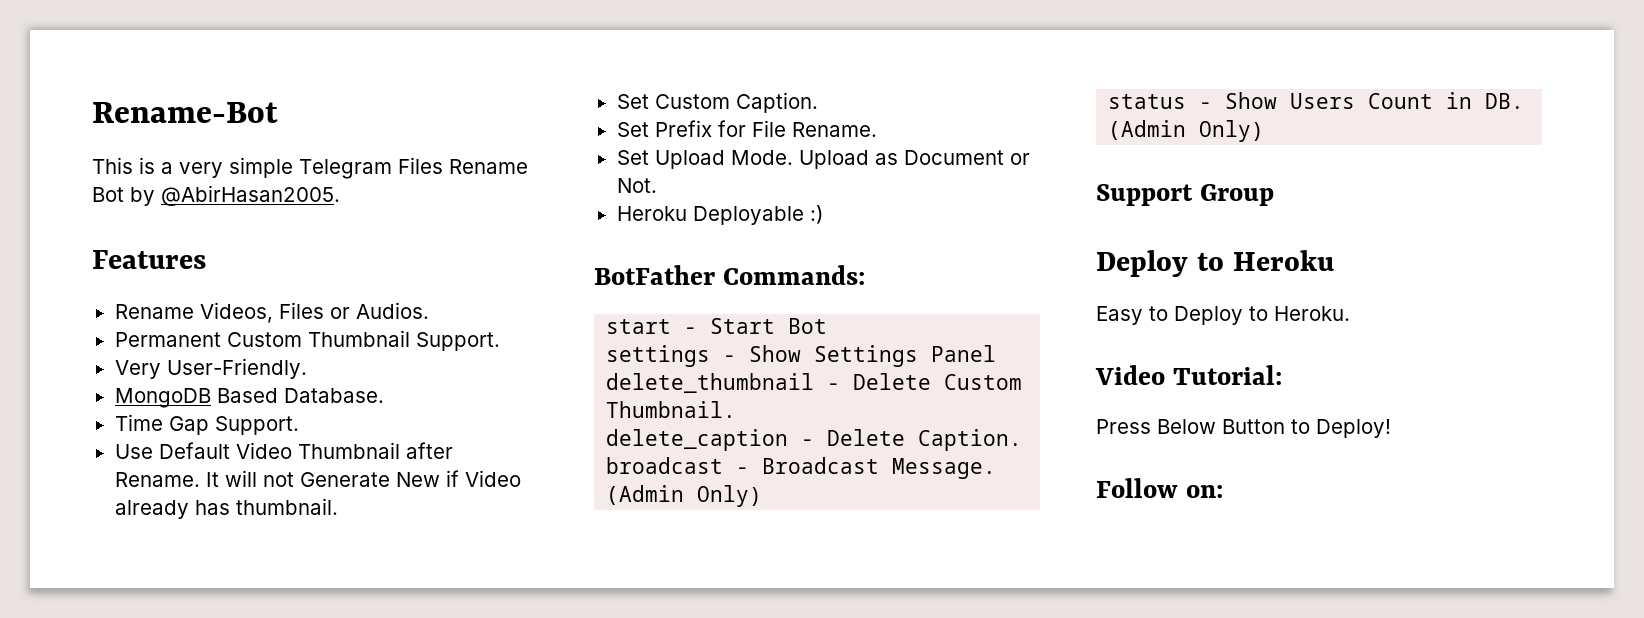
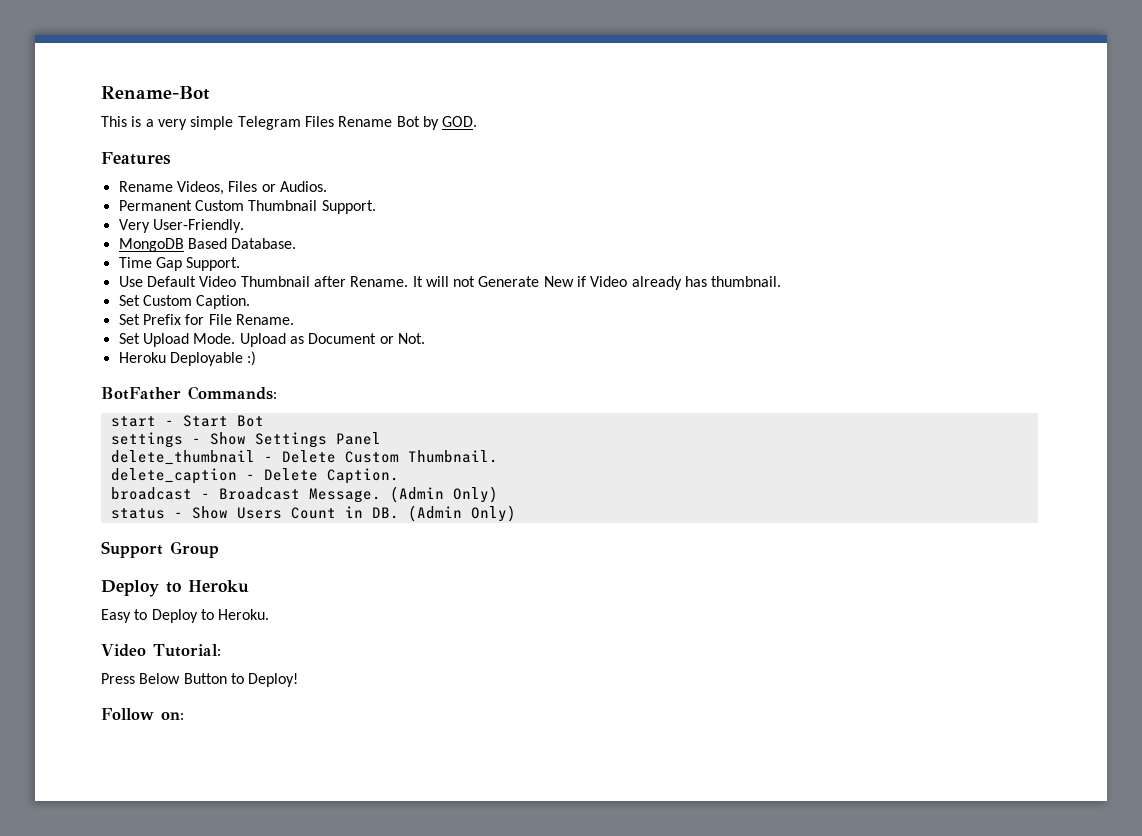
[161,185,340,206] @AbirHasan2005. -> [442,116,478,127] GOD.

